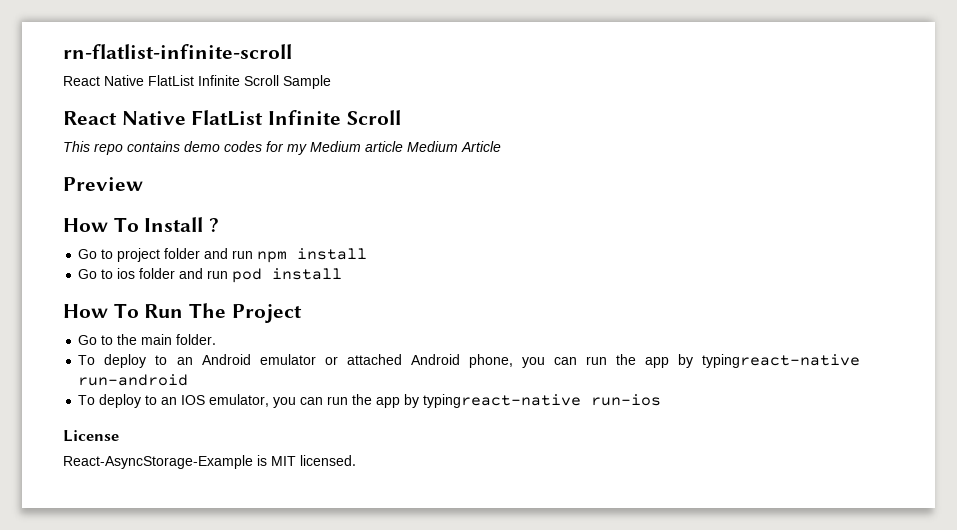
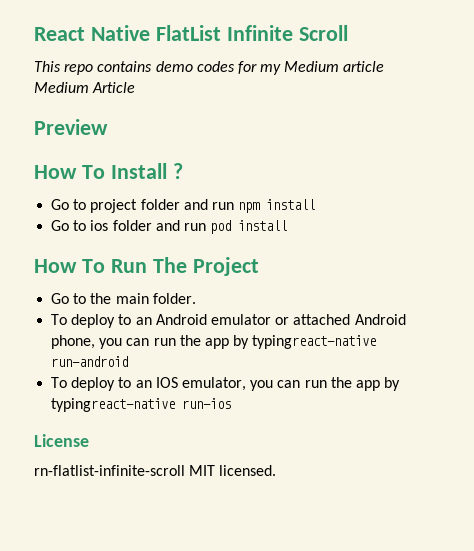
[63,44,292,59] [63,75,331,89] rn-flatlist-infinite-scroll // React Native FlatList Infinite Scroll Sample // -> (34, 34) none
[63,455,267,469] React-AsyncStorage-Example is -> [34,465,185,476] rn-flatlist-infinite-scroll

